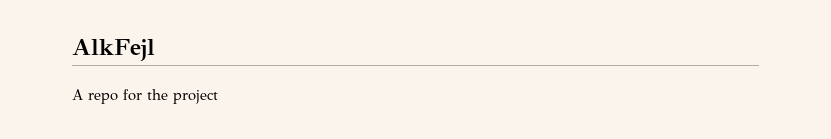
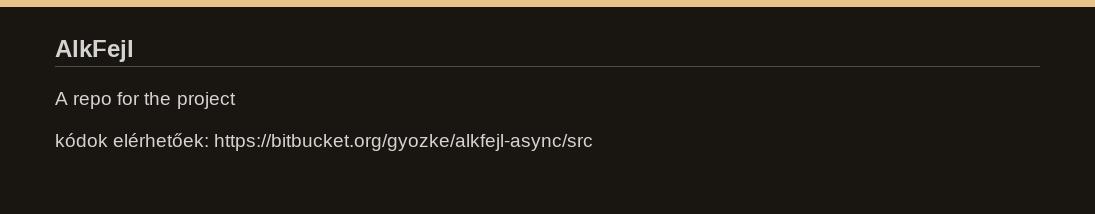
(218, 97) none -> [55,133,594,151] // kódok elérhetőek: https://bitbucket.org/gyozke/alkfejl-async/src

